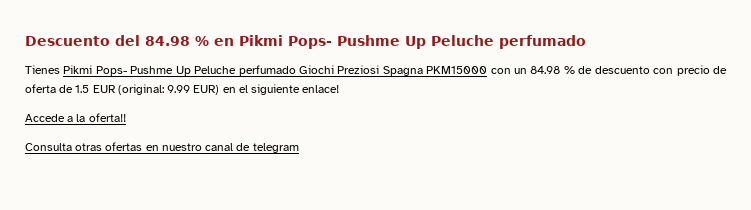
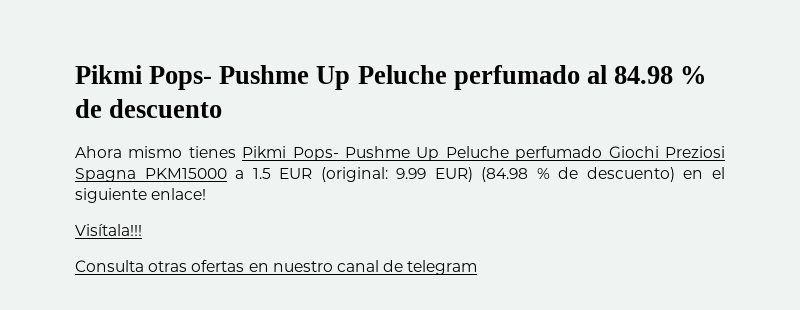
[25,35,586,49] [25,65,60,74] Descuento del 84.98 % en Pikmi Pops- Pushme Up Peluche perfumado // Tienes -> [75,65,708,90] [75,99,223,118] [75,146,236,158] Pikmi Pops- Pushme Up Peluche perfumado al 84.98 % de descuento // Ahora mismo tienes
[490,65,728,76] [25,84,74,93] con un 84.98 % de descuento con precio de oferta de -> [235,170,245,179] a
(220, 90) none -> [481,167,675,182] (84.98 % de descuento)
[25,113,126,122] Accede a la oferta!! -> [75,224,142,236] Visítala!!!

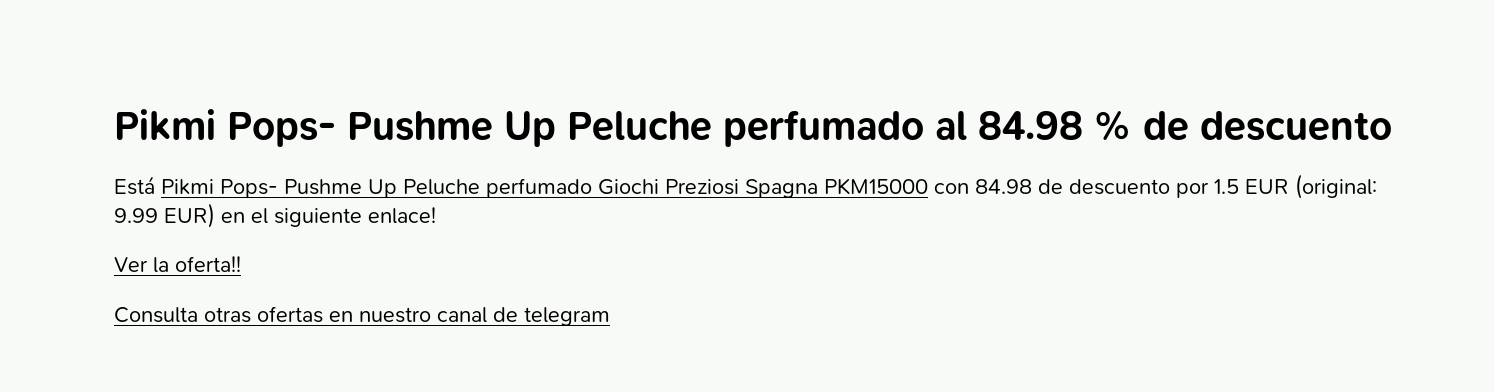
[75,146,236,158] Ahora mismo tienes -> [114,176,155,195] Está
[235,170,245,179] a -> [934,179,1209,198] con 84.98 de descuento por
[481,167,675,182] (84.98 % de descuento) -> (215, 215) none
[75,224,142,236] Visítala!!! -> [114,256,241,273] Ver la oferta!!

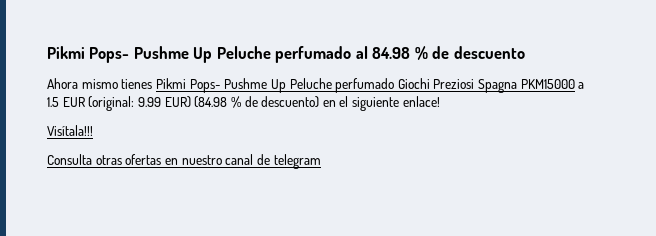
[114,176,155,195] Está -> [47,78,153,89] Ahora mismo tienes
[934,179,1209,198] con 84.98 de descuento por -> [578,82,585,89] a
(215, 215) none -> [194,96,320,108] (84.98 % de descuento)
[114,256,241,273] Ver la oferta!! -> [47,125,93,136] Visítala!!!

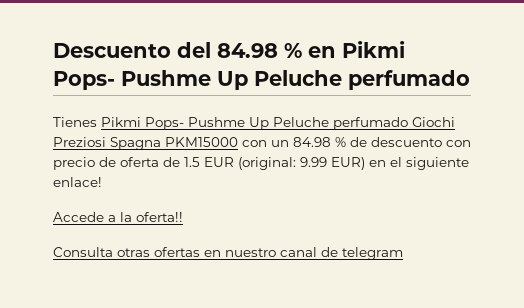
[47,46,525,63] [47,78,153,89] Pikmi Pops- Pushme Up Peluche perfumado al 84.98 % de descuento // Ahora mismo tienes -> [53,41,405,58] [53,70,470,90] [53,117,97,127] Descuento del 84.98 % en Pikmi Pops- Pushme Up Peluche perfumado // Tienes
[578,82,585,89] a -> [242,137,471,147] [53,157,180,170] con un 84.98 % de descuento con precio de oferta de
[194,96,320,108] (84.98 % de descuento) -> (365, 163) none
[47,125,93,136] Visítala!!! -> [53,212,183,222] Accede a la oferta!!

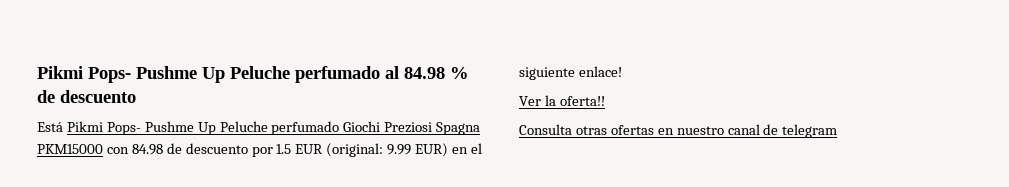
[53,41,405,58] [53,70,470,90] [53,117,97,127] Descuento del 84.98 % en Pikmi Pops- Pushme Up Peluche perfumado // Tienes -> [37,66,469,83] [37,90,136,103] [37,122,63,132] Pikmi Pops- Pushme Up Peluche perfumado al 84.98 % de descuento // Está
[271,137,471,147] [53,157,180,170] un 84.98 % de descuento con precio de oferta de -> [131,143,273,157] 84.98 de descuento por
[53,212,116,222] Accede a -> [519,96,541,106] Ver

